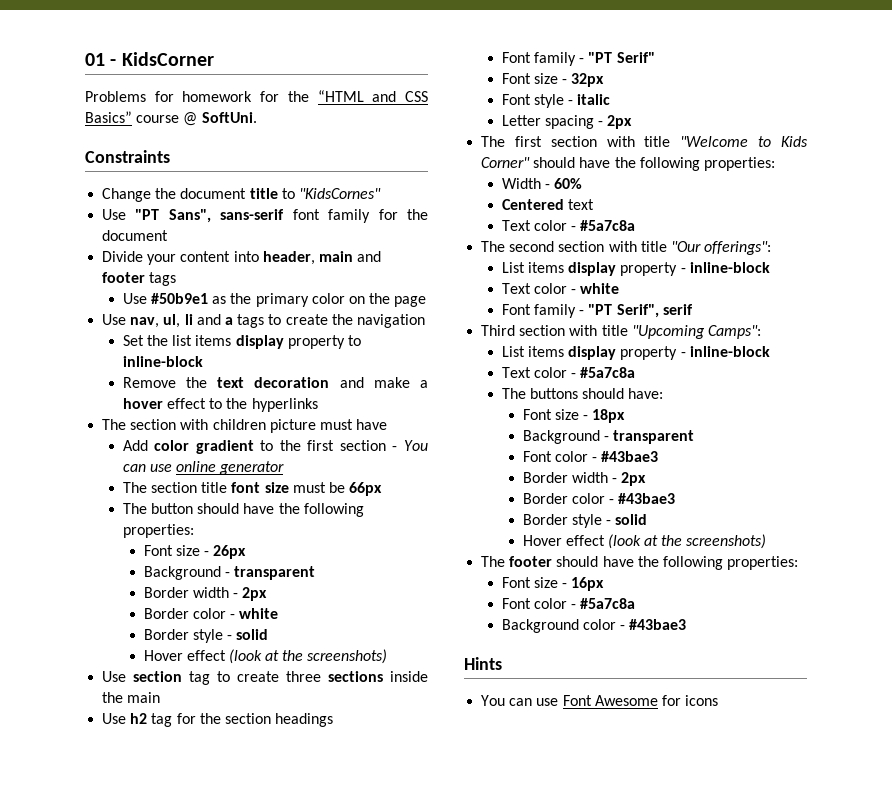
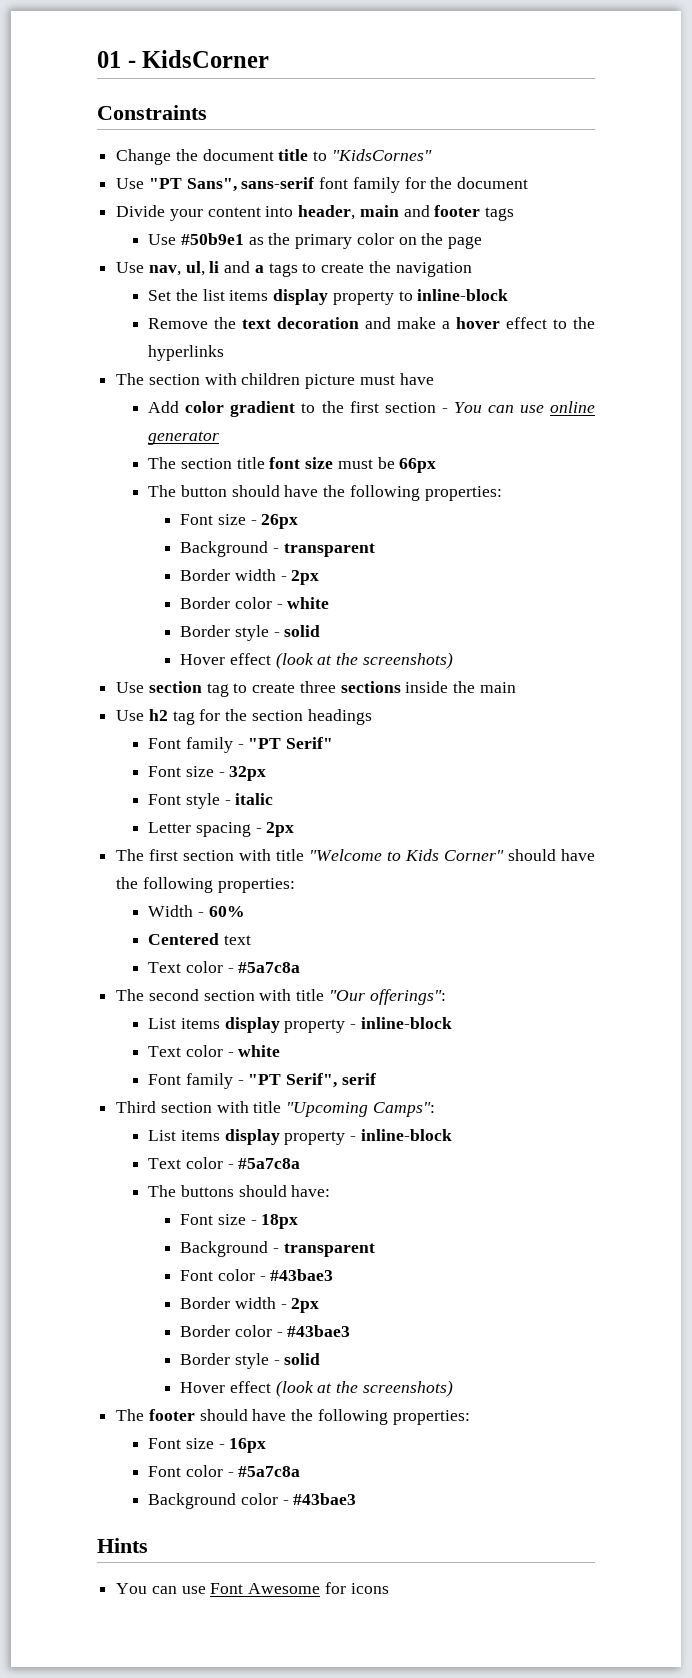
[85,90,428,102] [85,111,257,126] // Problems for homework for the “HTML and CSS Basics” course @ SoftUni. -> (270, 59) none

